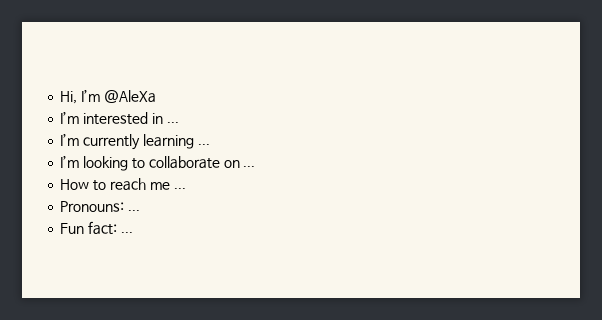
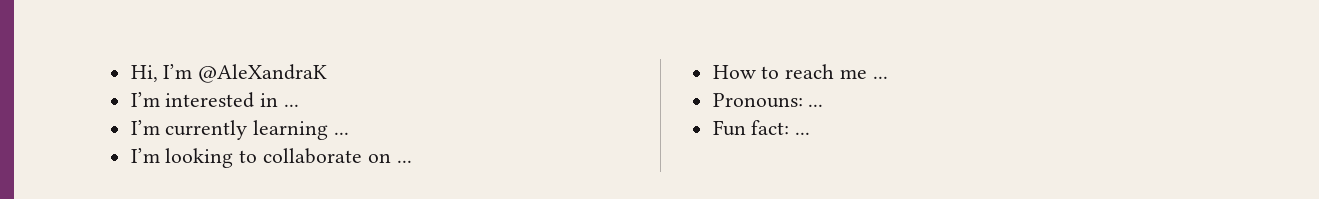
[103,90,156,103] @AleXa -> [198,64,328,83] @AleXandraK

